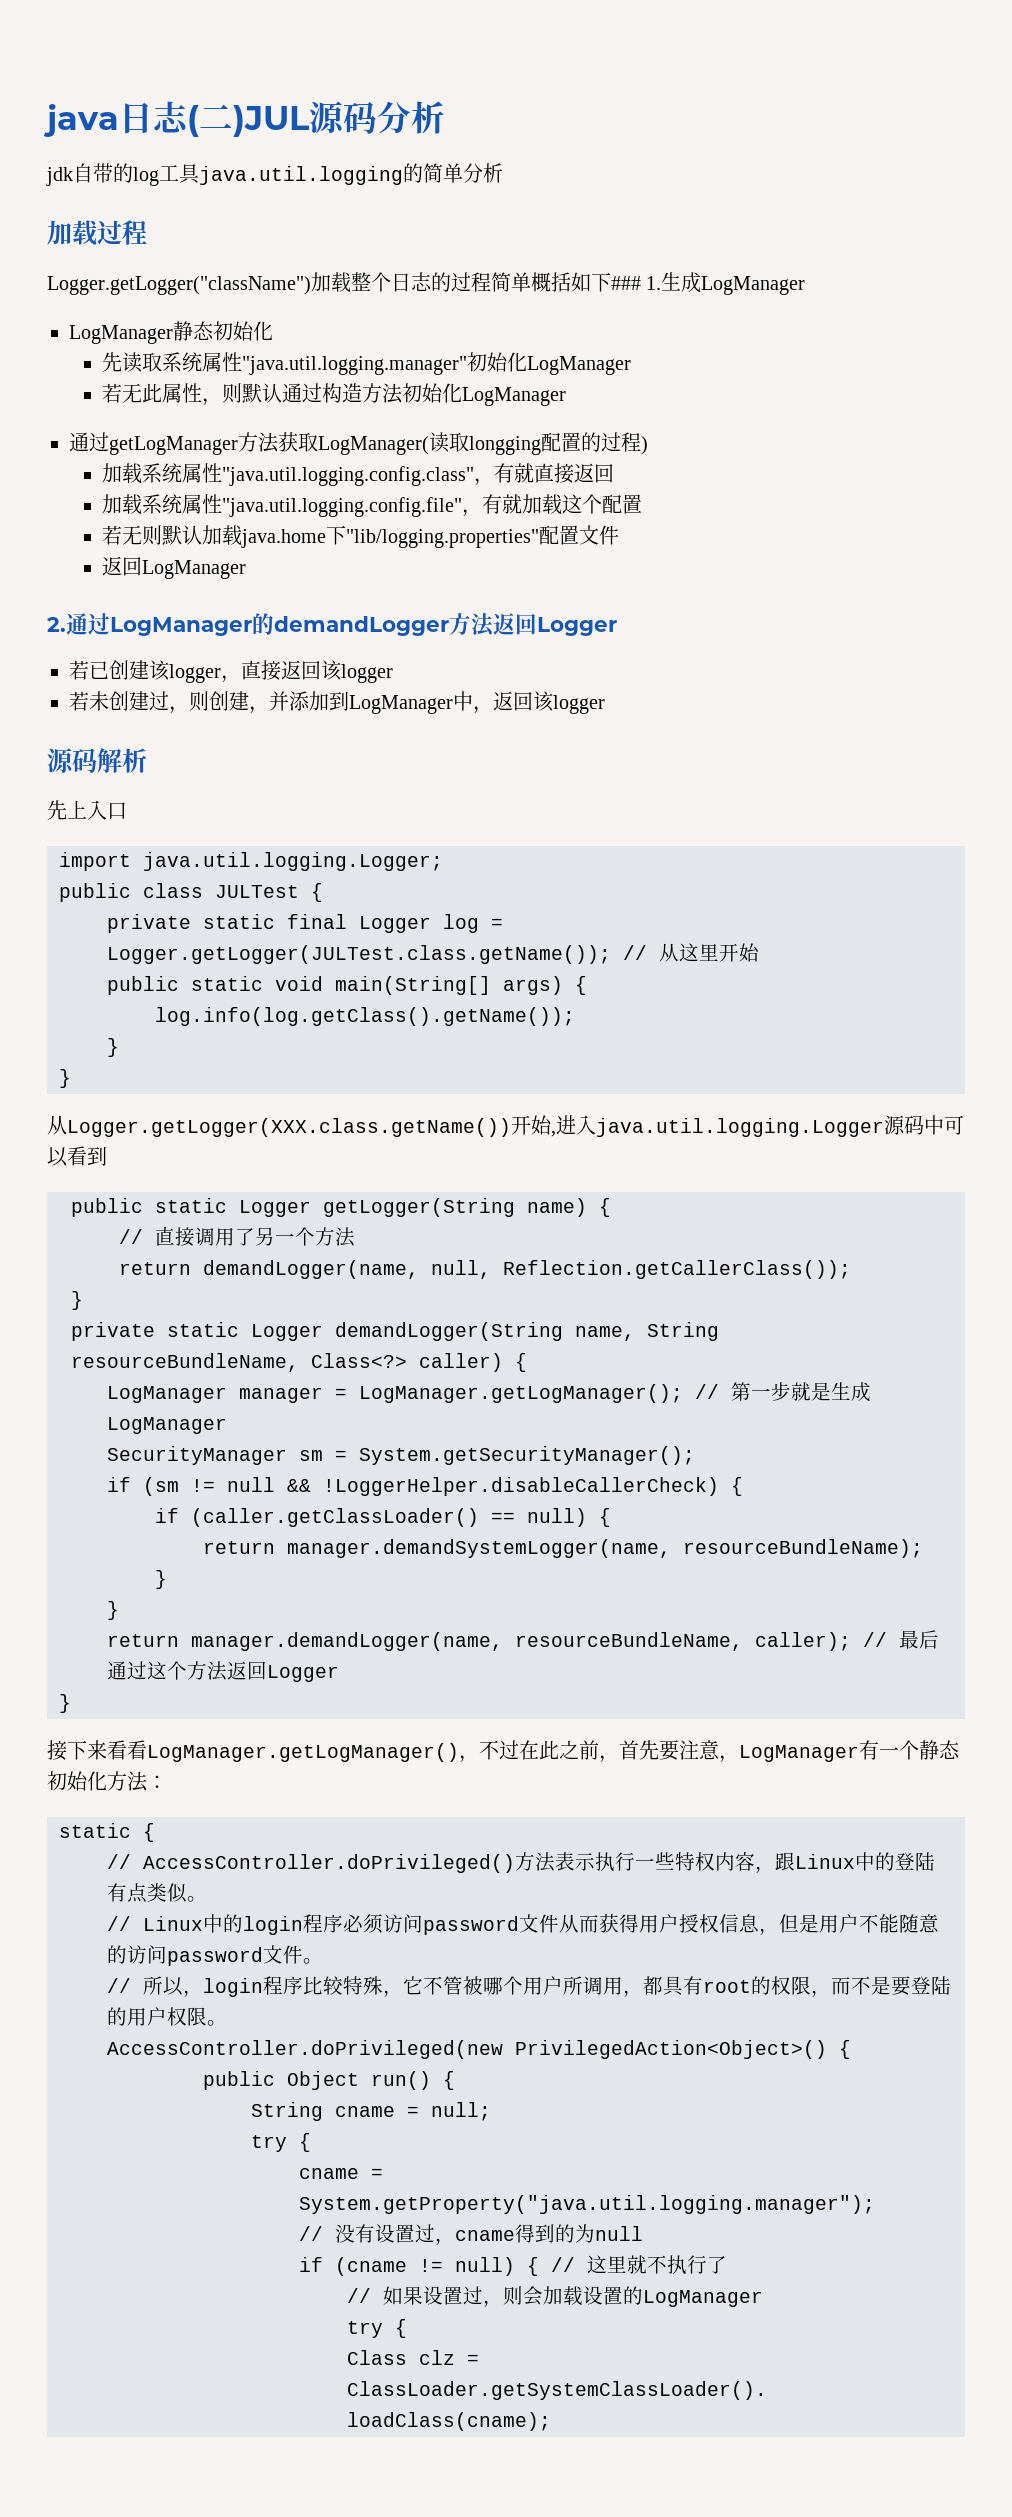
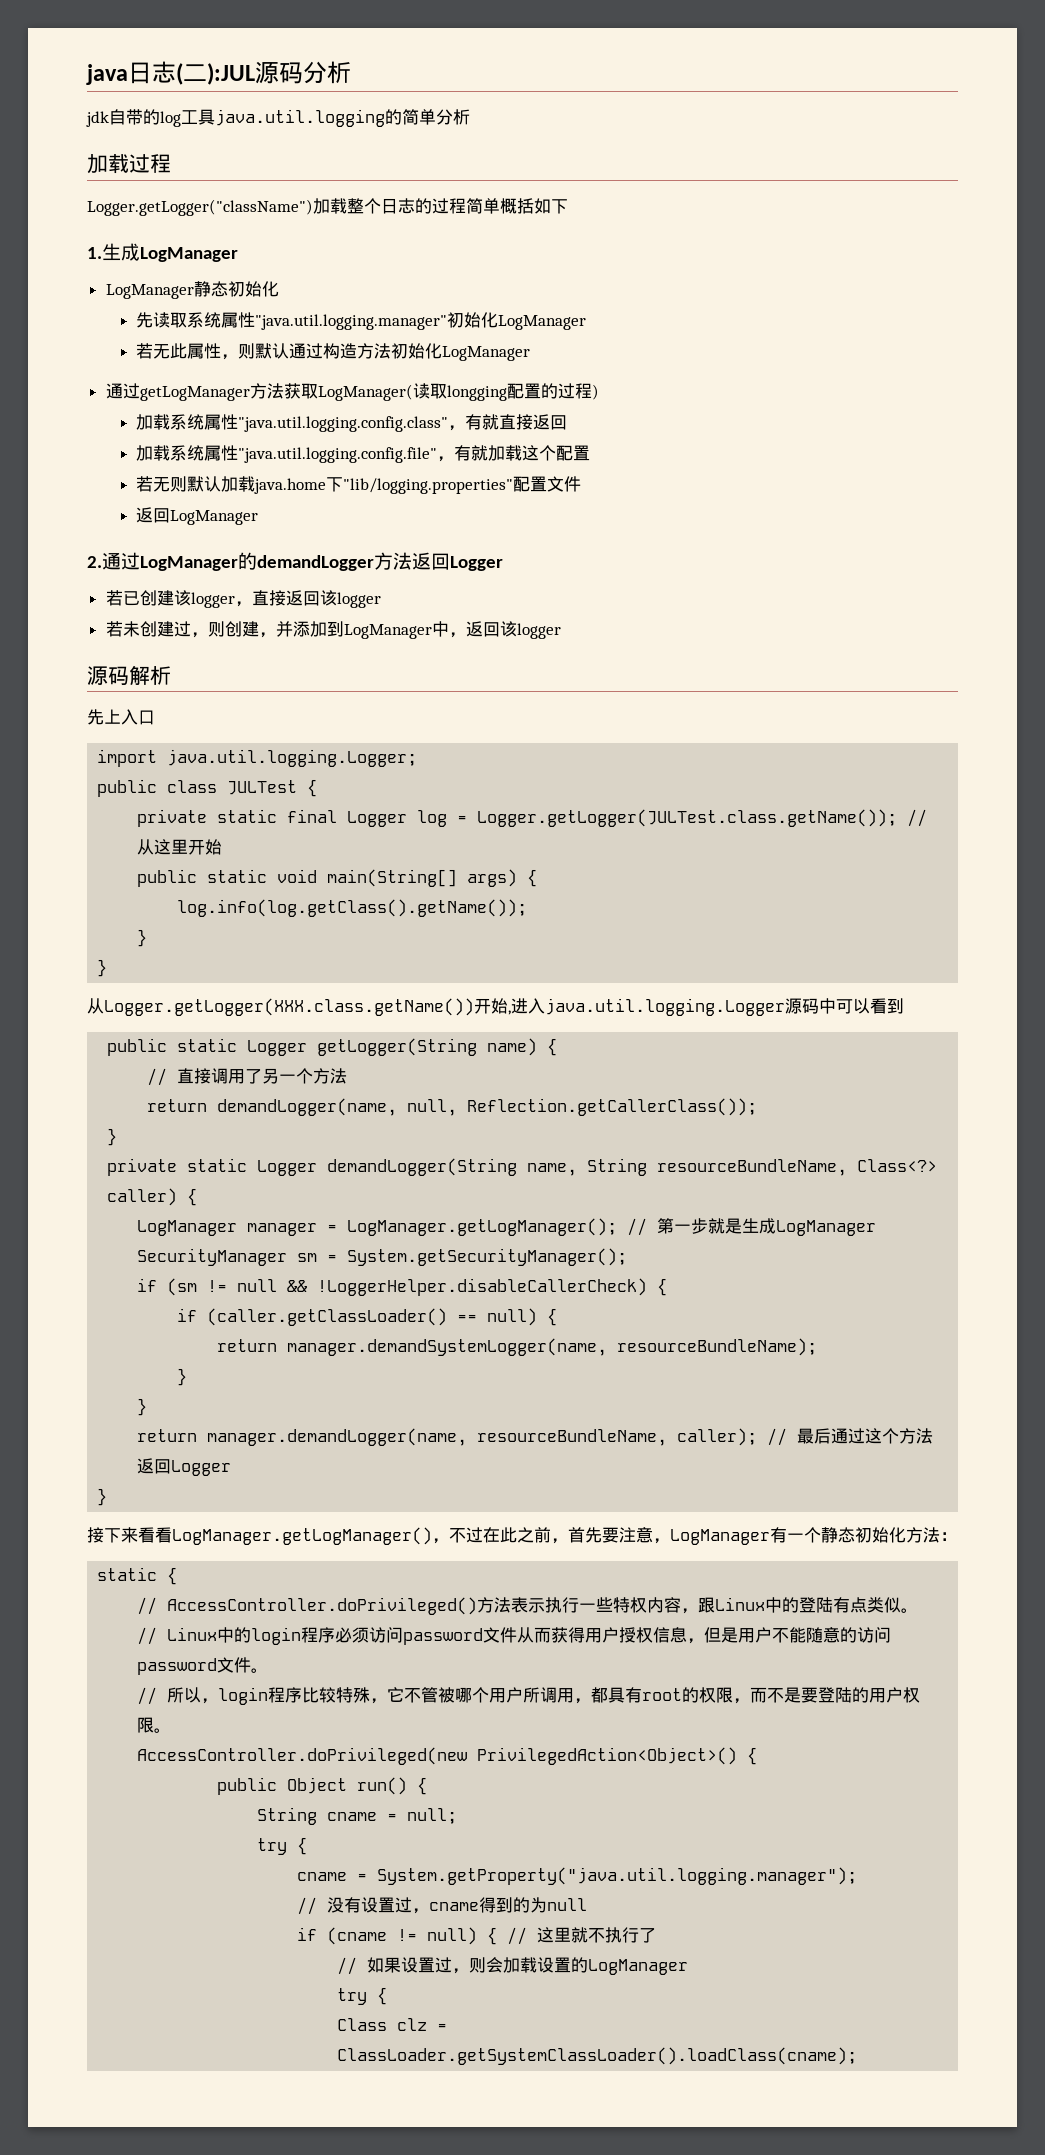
[233,105,309,137] )JUL -> [207,63,255,85] ):JUL
[611,276,641,290] ### -> (568, 206) //

